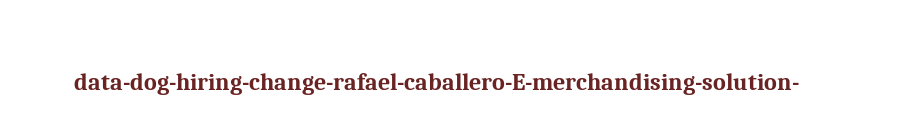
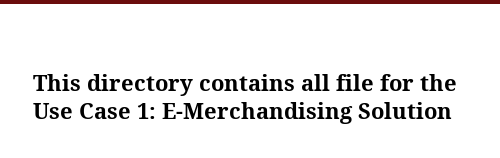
[74,73,799,95] data-dog-hiring-change-rafael-caballero-E-merchandising-solution- -> [33,74,457,96] [33,102,452,124] This directory contains all file for the Use Case 1: E-Merchandising Solution

